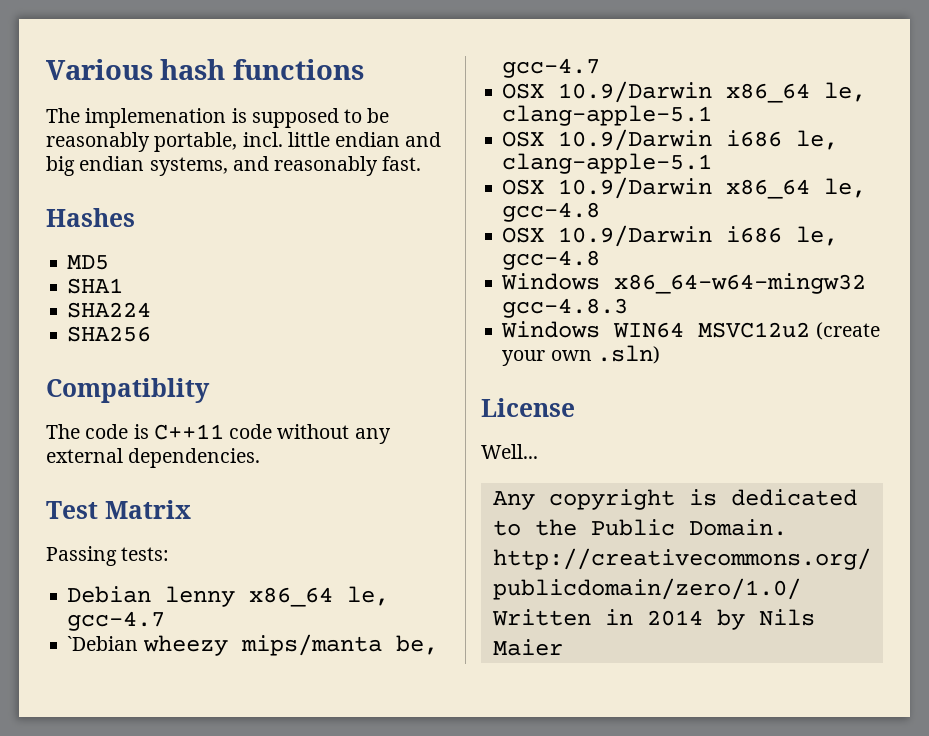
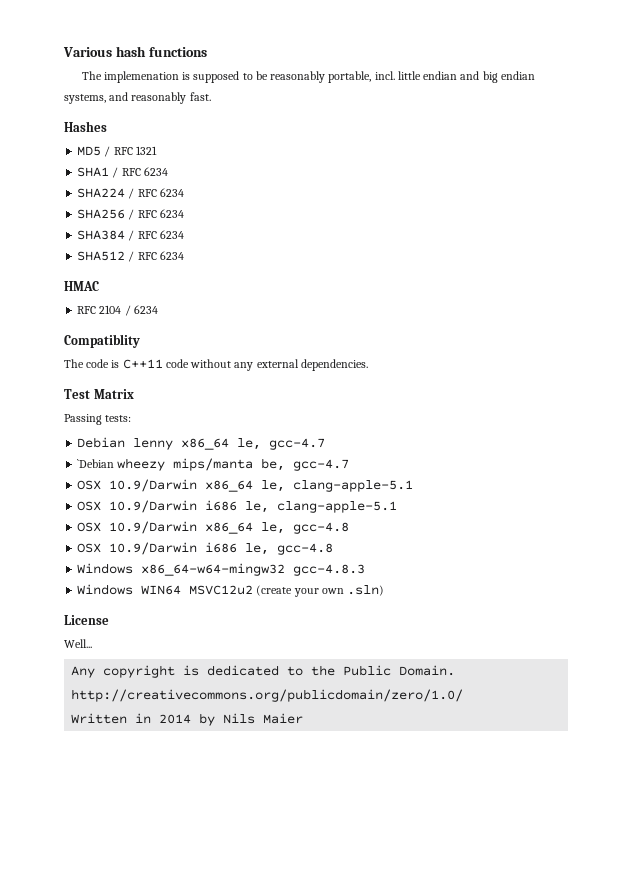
[67,278,124,294] [67,302,152,318] [67,326,152,342] // SHA1 // SHA224 // SHA256 -> [104,146,157,157] [77,167,168,178] [77,188,184,199] [77,209,184,220] [77,230,184,241] [77,251,184,262] [64,281,99,291] [77,305,158,316] / RFC 1321 // SHA1 / RFC 6234 // SHA224 / RFC 6234 // SHA256 / RFC 6234 // SHA384 / RFC 6234 // SHA512 / RFC 6234 // HMAC // RFC 2104 / 6234

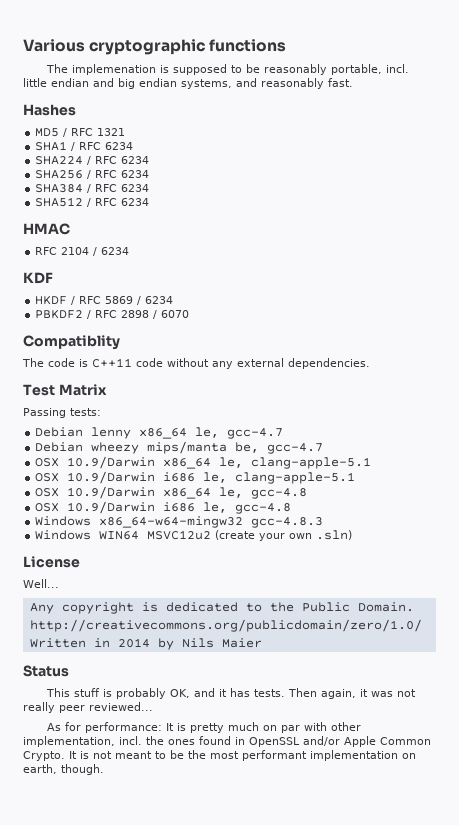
[115,46,146,57] hash -> [89,39,207,55] cryptographic
(158, 309) none -> [23,272,53,284] [35,295,174,305] [35,309,190,319] // KDF // HKDF / RFC 5869 / 6234 // PBKDF2 / RFC 2898 / 6070
[77,459,115,468] `Debian -> [35,442,84,452] Debian
(304, 718) none -> [23,665,69,677] [45,688,416,699] [23,702,153,713] [46,722,361,733] [23,736,431,747] [23,750,416,761] [23,764,104,775] // Status // This stuff is probably OK, and it has tests. Then again, it was not really peer reviewed... // As for performance: It is pretty much on par with other implementation, incl. the ones found in OpenSSL and/or Apple Common Crypto. It is not meant to be the most performant implementation on earth, though.

